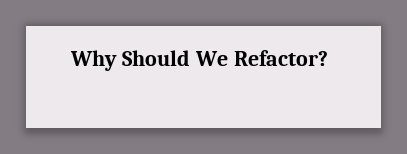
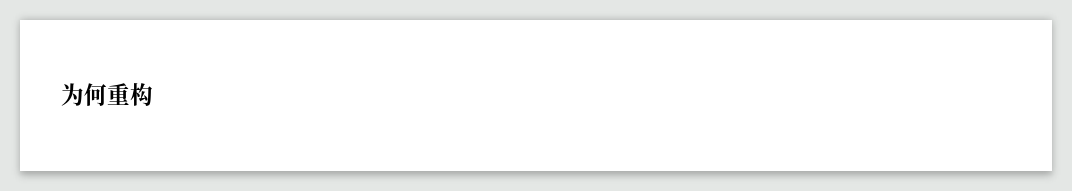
[70,50,328,71] Why Should We Refactor? -> [61,83,153,106] 为何重构

